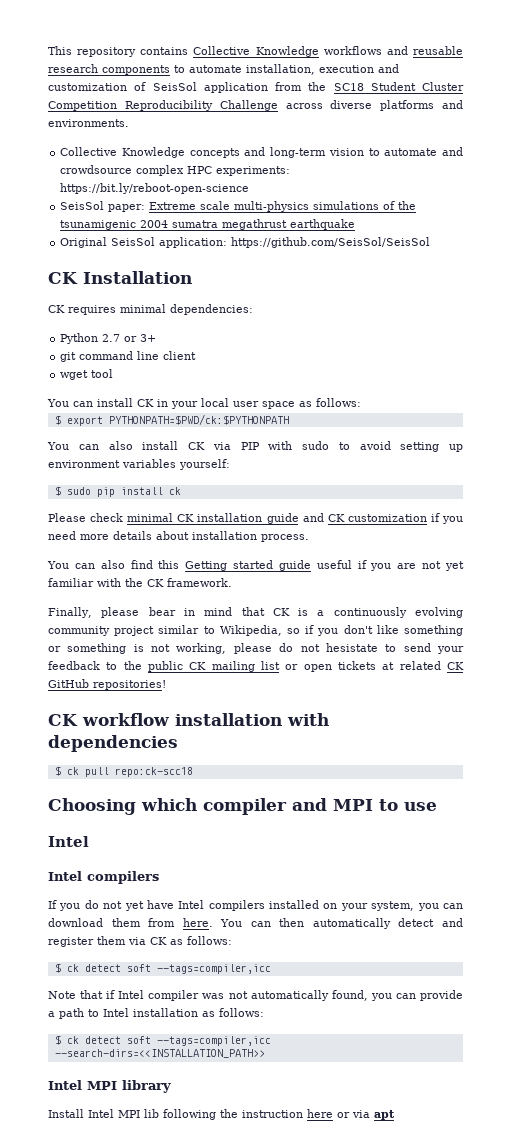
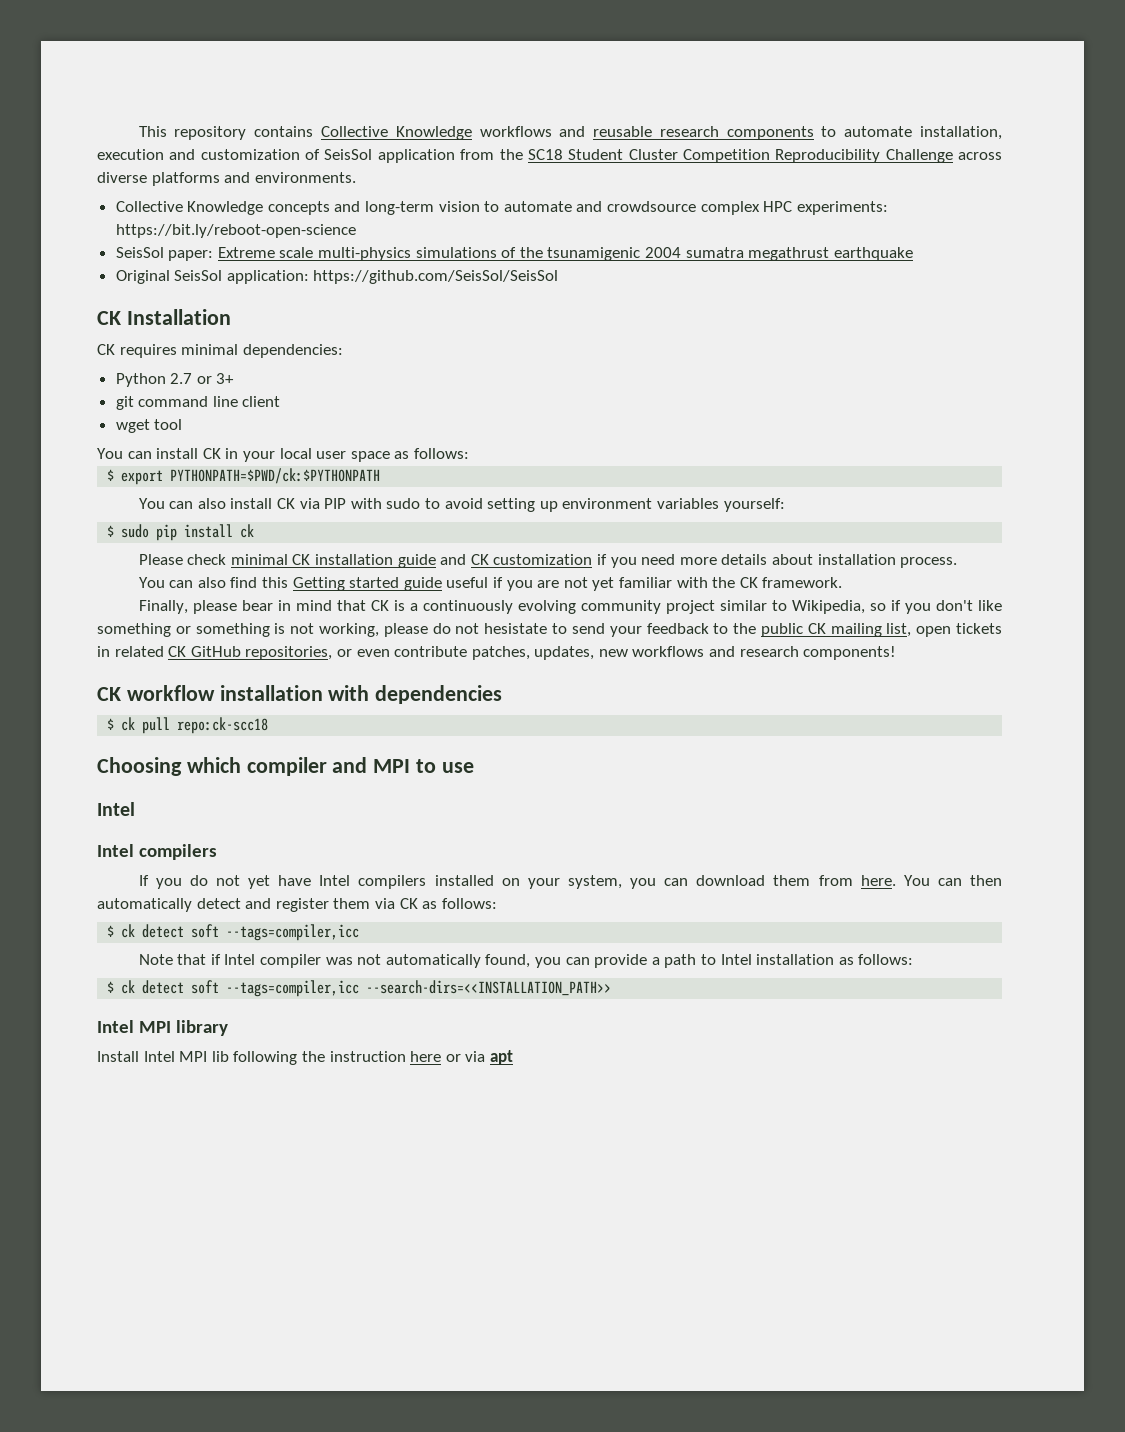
[261,661,299,670] list or -> [886,623,912,637] list,
[382,662,395,670] at -> [97,646,110,657] in
[93,680,166,690] repositories! -> [245,646,897,660] repositories, or even contribute patches, updates, new workflows and research components!

